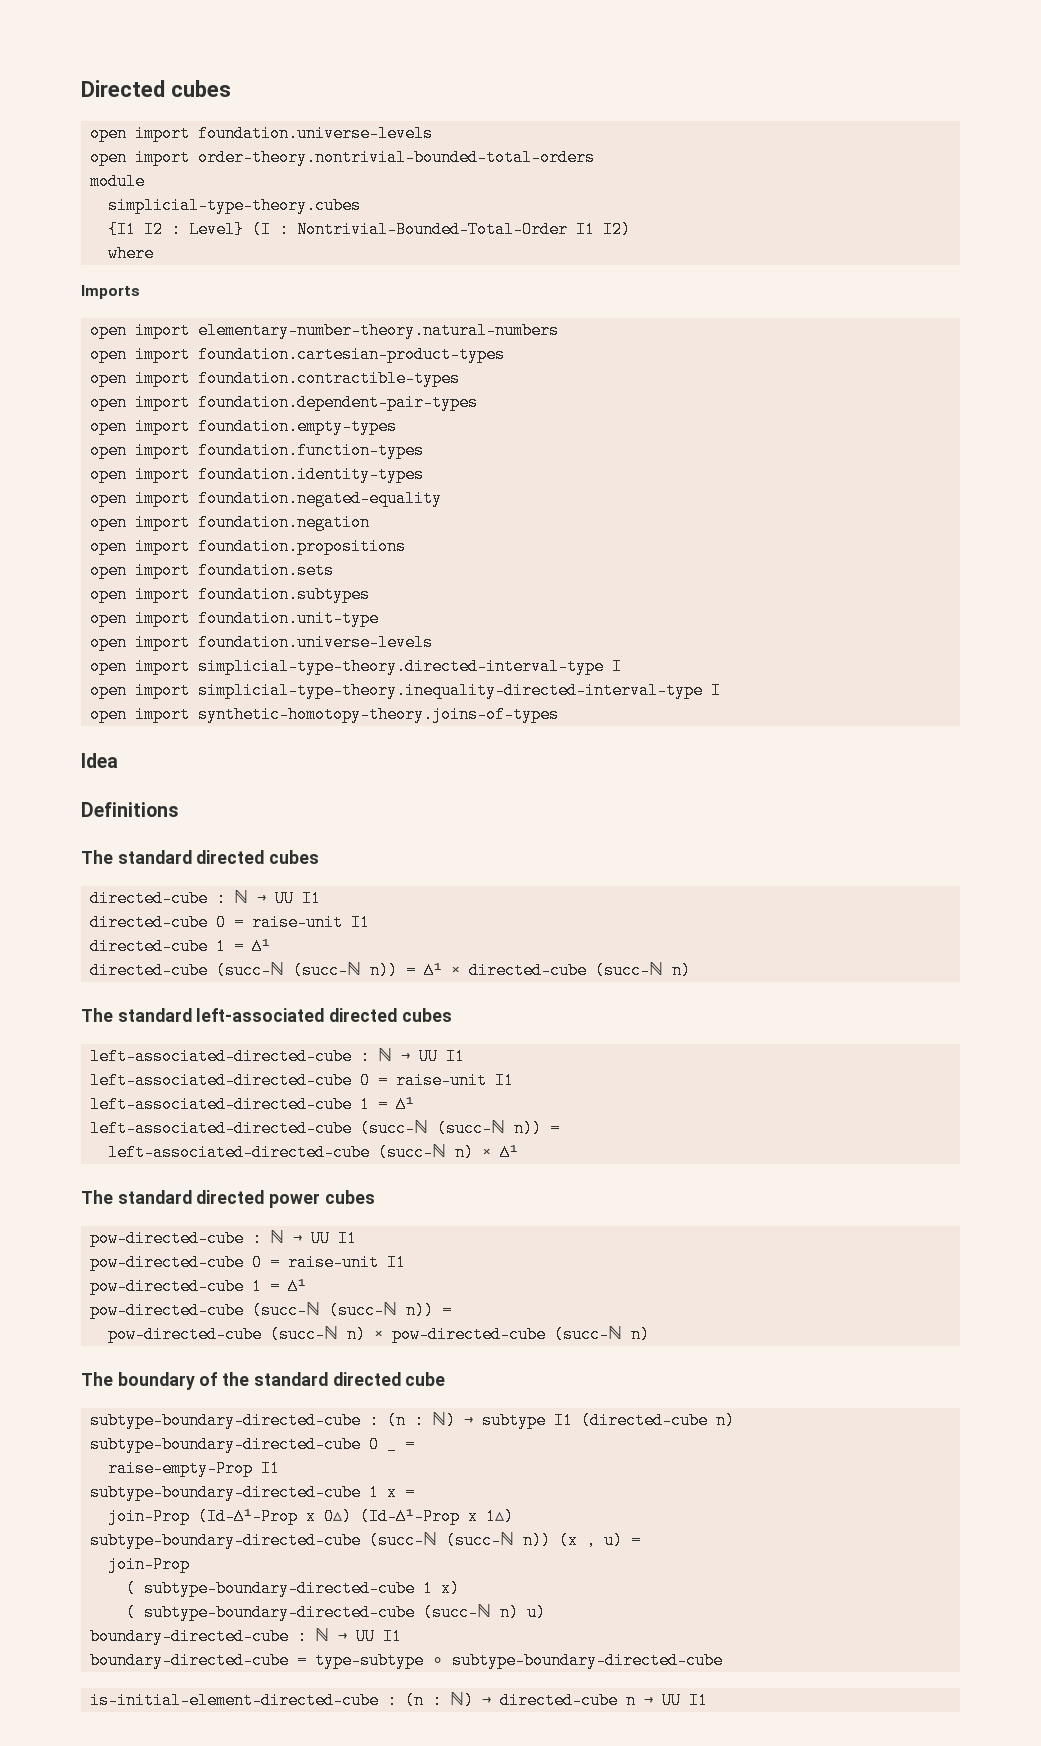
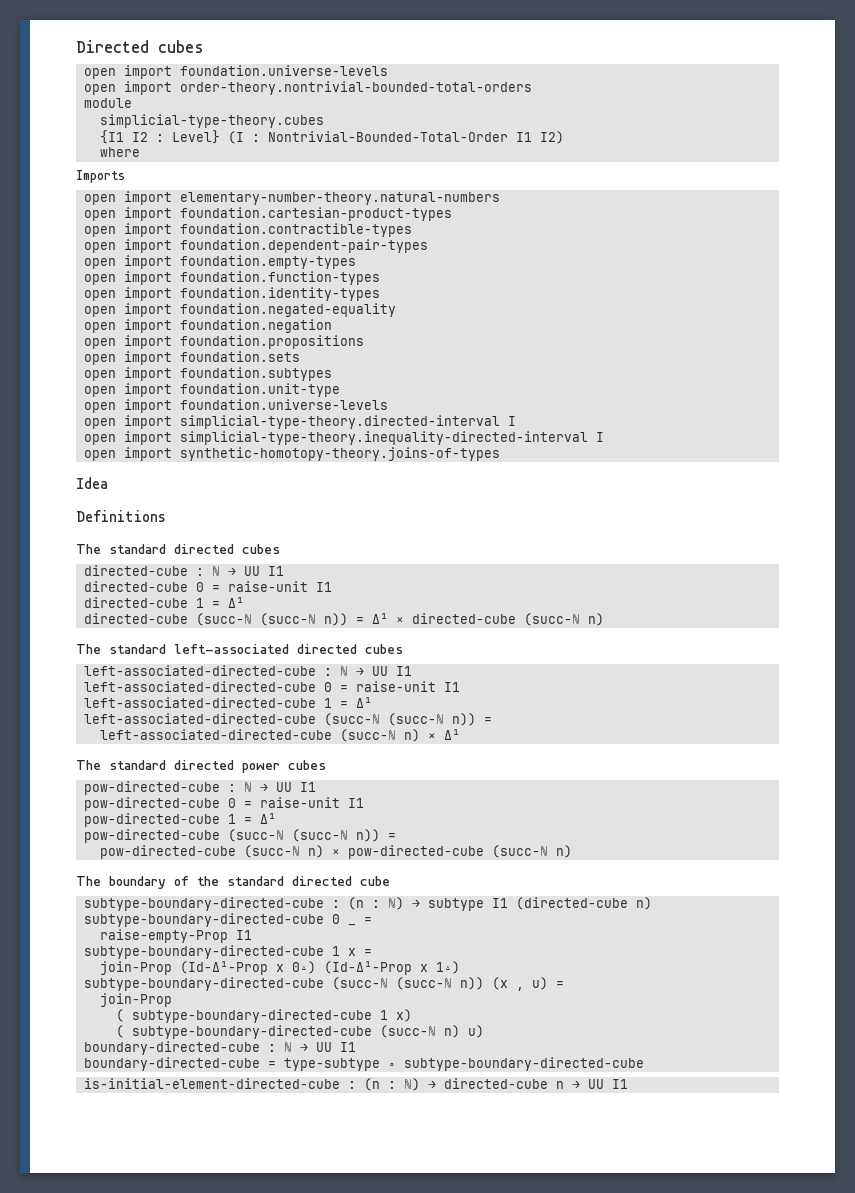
[198,658,623,675] [90,682,704,699] simplicial-type-theory.directed-interval-type I // open import simplicial-type-theory.inequality-directed-interval-type -> [179,415,516,429] [83,431,588,445] simplicial-type-theory.directed-interval I // open import simplicial-type-theory.inequality-directed-interval

